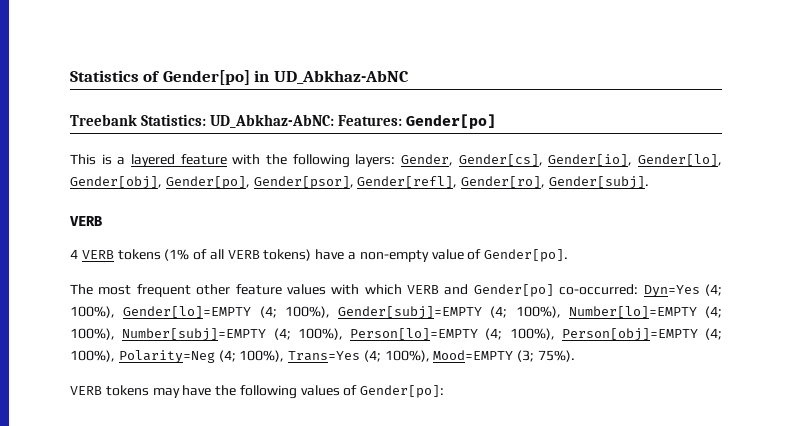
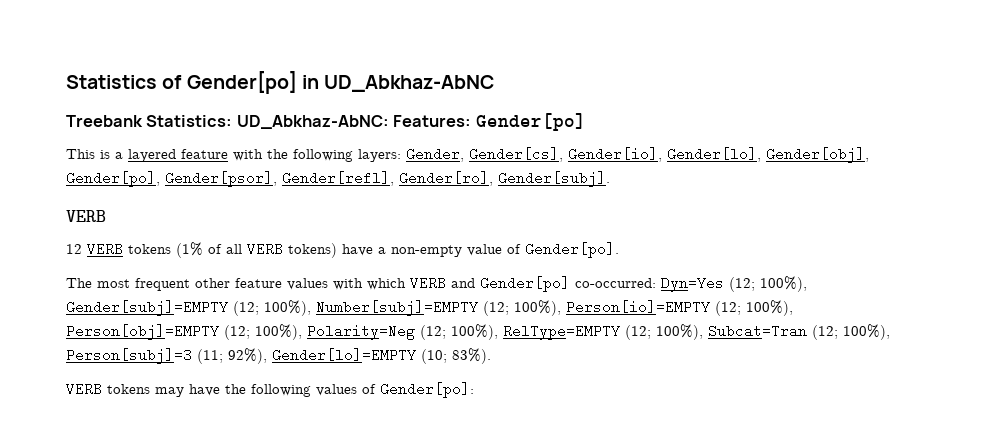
[70,249,78,259] 4 -> [66,244,82,254] 12
[704,284,722,296] [70,306,722,319] [70,328,503,341] (4; 100%), Gender[lo]=EMPTY (4; 100%), Gender[subj]=EMPTY (4; 100%), Number[lo]=EMPTY (4; 100%), Number[subj]=EMPTY (4; 100%), Person[lo]=EMPTY (4; -> [729,276,807,292] [66,300,741,316] (12; 100%), Gender[subj]=EMPTY (12; 100%), Number[subj]=EMPTY (12; 100%), Person[io]=EMPTY (12;
[705,328,722,340] (4; -> [224,325,250,340] (12;
[218,350,576,362] (4; 100%), Trans=Yes (4; 100%), Mood=EMPTY (3; 75%). -> [420,324,890,340] [66,348,491,364] (12; 100%), RelType=EMPTY (12; 100%), Subcat=Tran (12; 100%), Person[subj]=3 (11; 92%), Gender[lo]=EMPTY (10; 83%).

